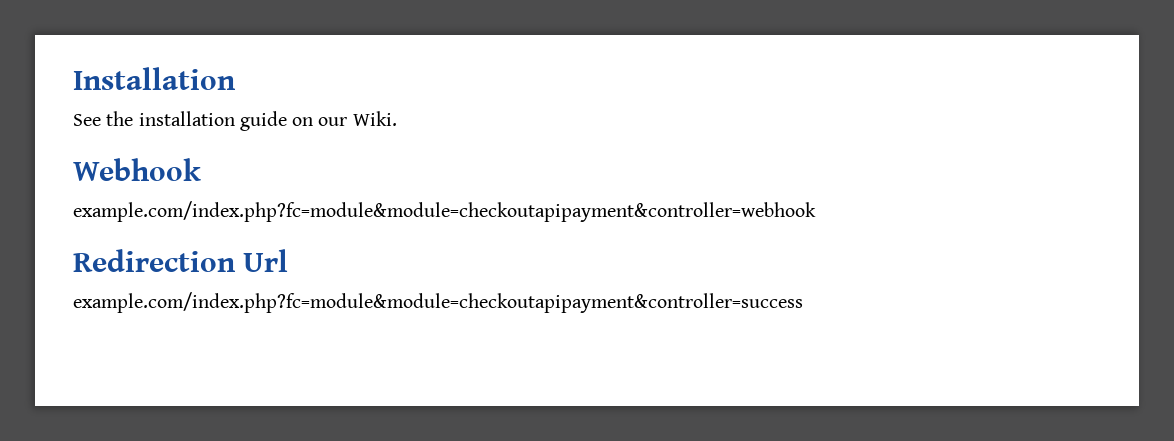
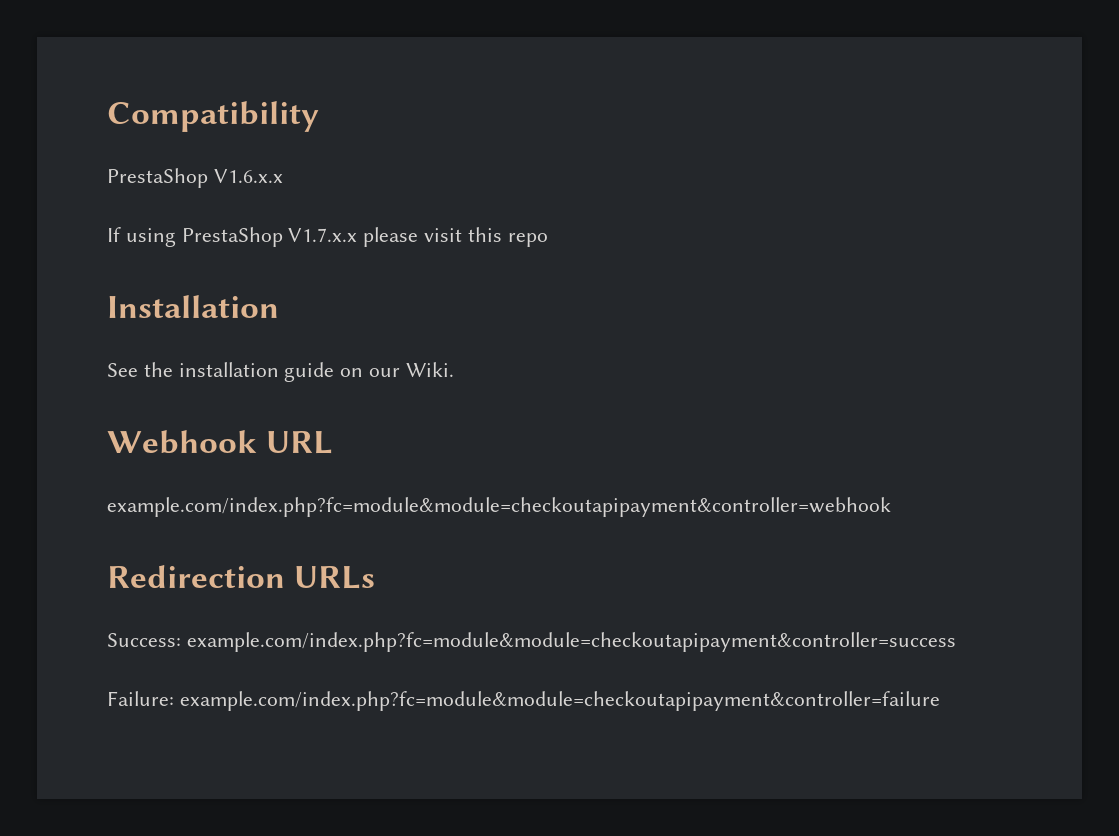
(73, 78) none -> [107,101,319,132] [107,168,283,188] [107,227,548,247] Compatibility // PrestaShop V1.6.x.x // If using PrestaShop V1.7.x.x please visit this repo //
(201, 169) none -> [266,431,334,454] URL
[243,249,289,272] Url // -> [294,566,376,589] [107,633,181,647] URLs // Success:
(803, 302) none -> [107,691,940,711] // Failure: example.com/index.php?fc=module&module=checkoutapipayment&controller=failure

